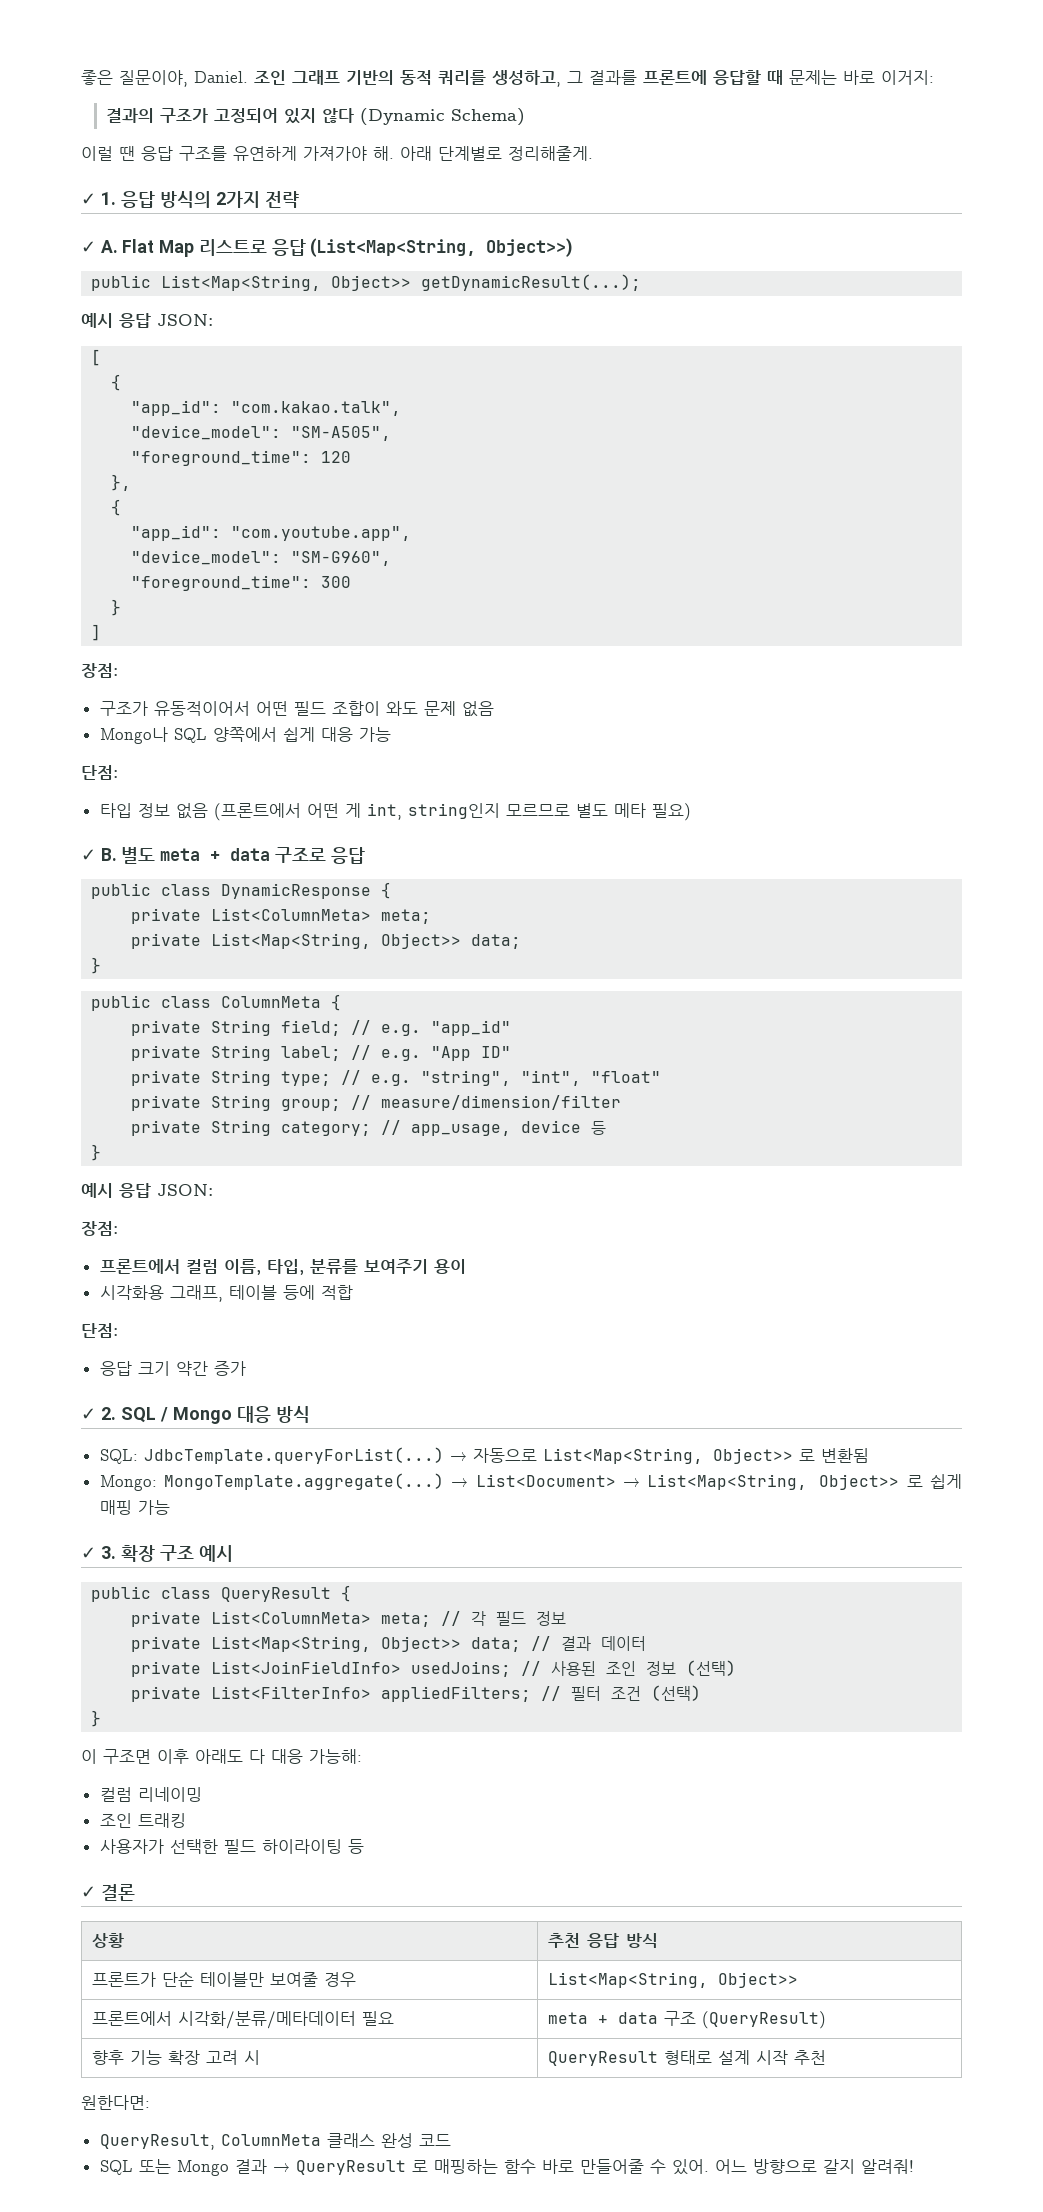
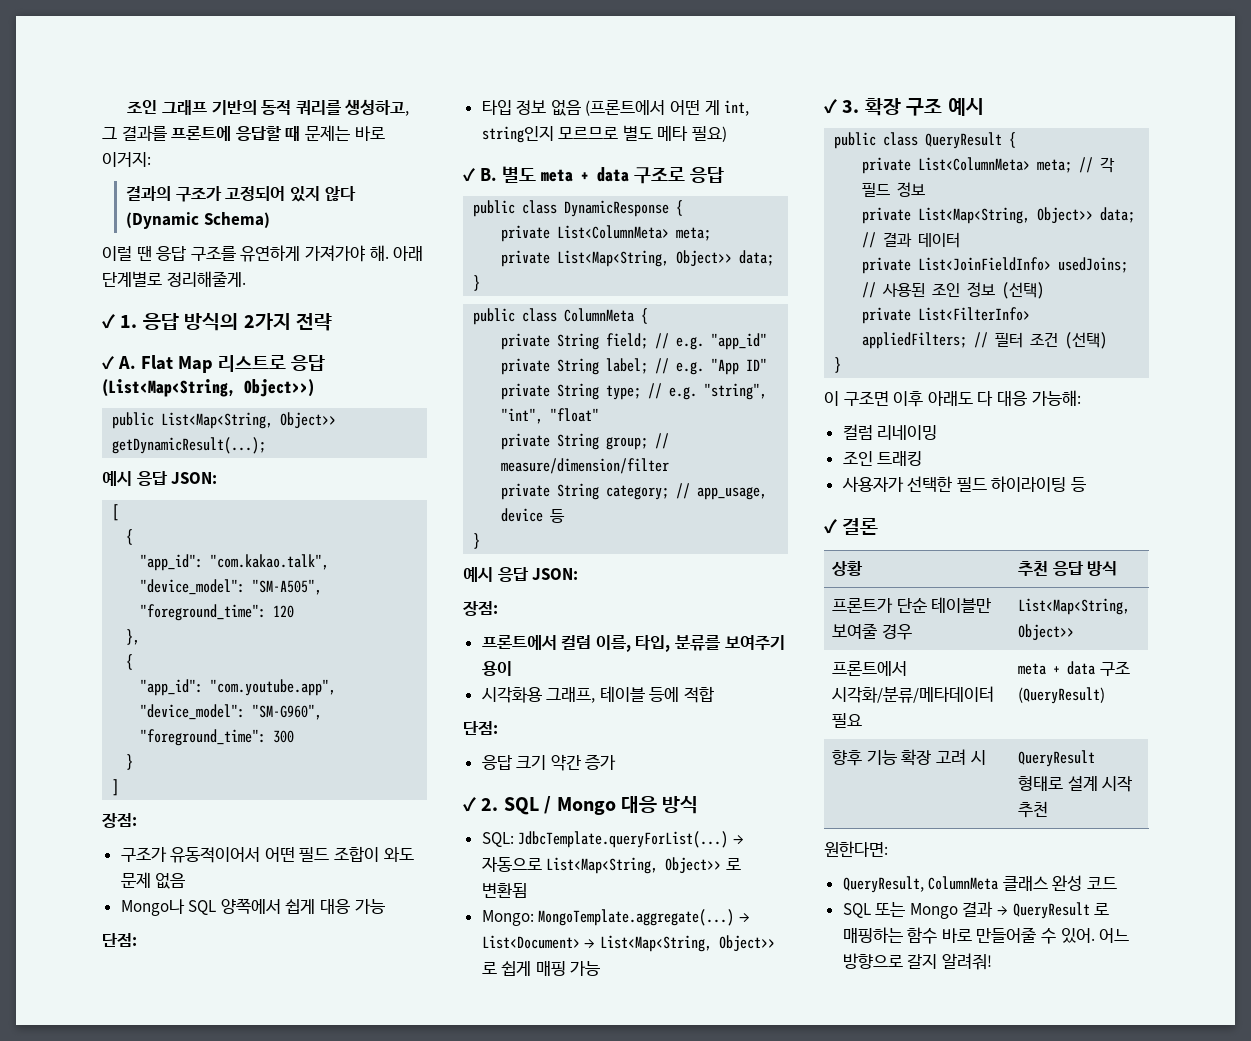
[81,70,248,87] 좋은 질문이야, Daniel. -> (127, 107) none

